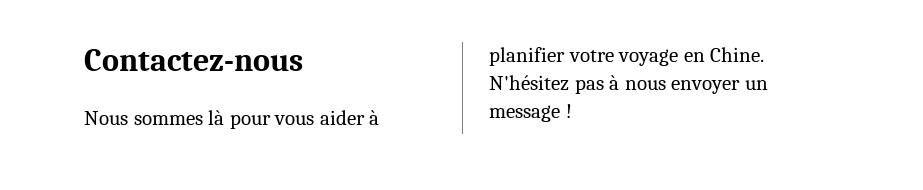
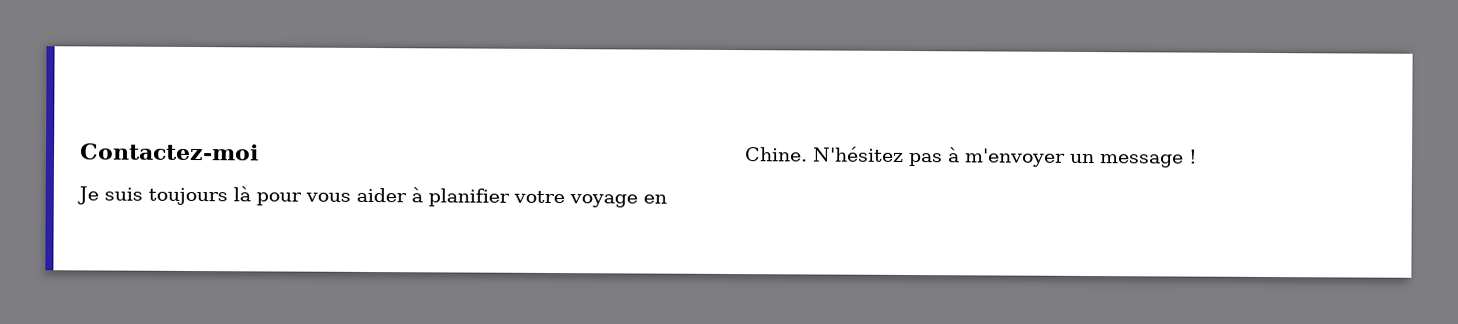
[84,49,303,71] [84,111,203,125] Contactez-nous // Nous sommes -> [80,143,259,161] [77,186,228,206] Contactez-moi // Je suis toujours
[624,80,741,94] nous envoyer -> [964,148,1066,167] m'envoyer

